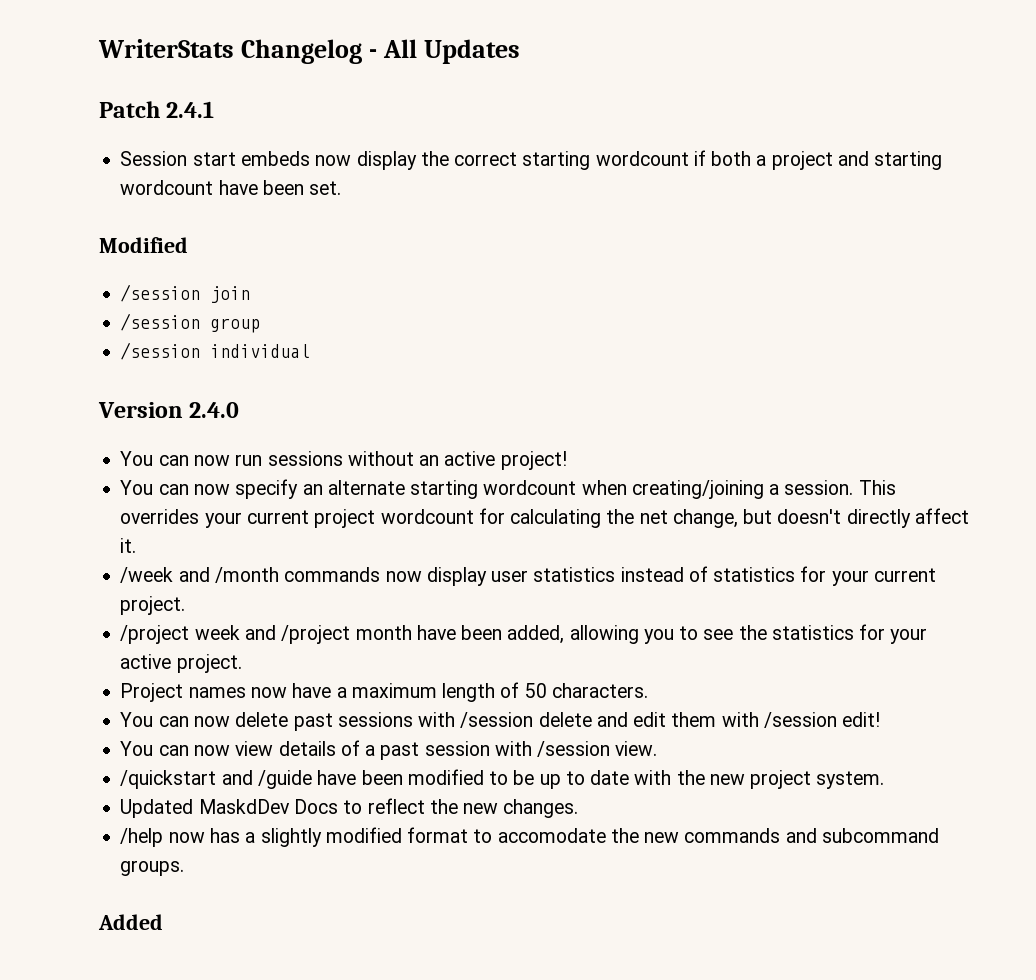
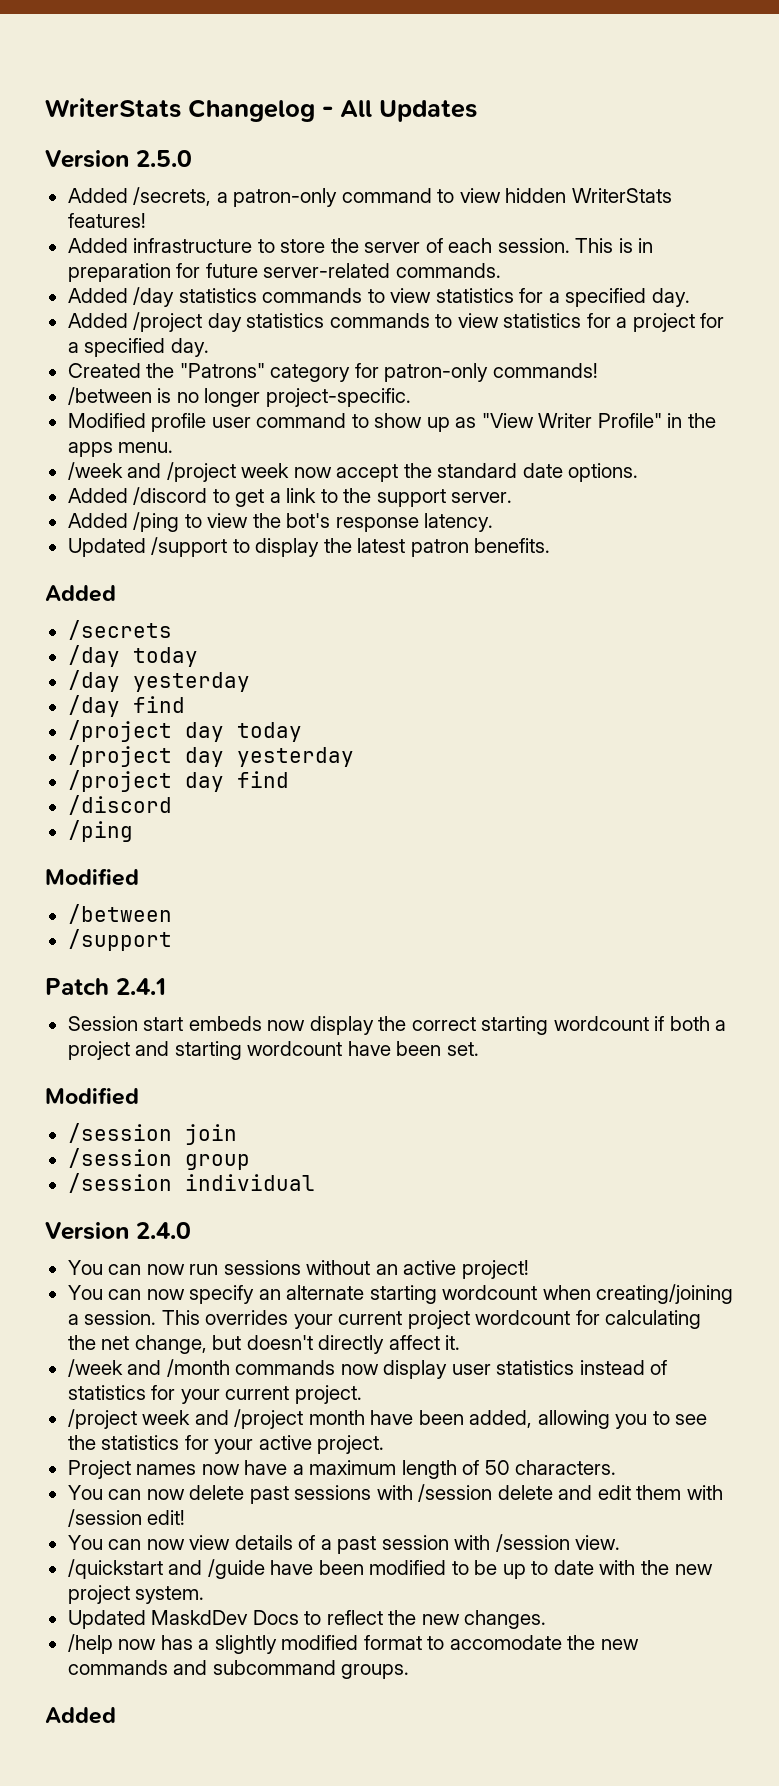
(520, 51) none -> [45,150,192,168] [67,187,672,207] [67,213,146,228] [67,238,654,253] [67,263,501,282] [67,287,690,307] [67,312,725,332] [67,338,209,357] [67,363,598,382] [67,387,411,407] [67,413,716,432] [67,442,174,457] [67,462,639,482] [67,487,513,507] [67,512,494,532] [67,537,551,557] [45,585,116,602] [67,620,172,640] [67,645,198,667] [67,670,250,692] [67,695,185,717] [67,720,302,742] [67,745,354,767] [67,770,289,792] [67,795,172,815] [67,820,133,842] [45,868,139,886] [67,904,172,924] [67,929,172,951] // Version 2.5.0 // Added /secrets, a patron-only command to view hidden WriterStats features! // Added infrastructure to store the server of each session. This is in preparation for future server-related commands. // Added /day statistics commands to view statistics for a specified day. // Added /project day statistics commands to view statistics for a project for a specified day. // Created the "Patrons" category for patron-only commands! // /between is no longer project-specific. // Modified profile user command to show up as "View Writer Profile" in the apps menu. // /week and /project week now accept the standard date options. // Added /discord to get a link to the support server. // Added /ping to view the bot's response latency. // Updated /support to display the latest patron benefits. // Added // /secrets // /day today // /day yesterday // /day find // /project day today // /project day yesterday // /project day find // /discord // /ping // Modified // /between // /support

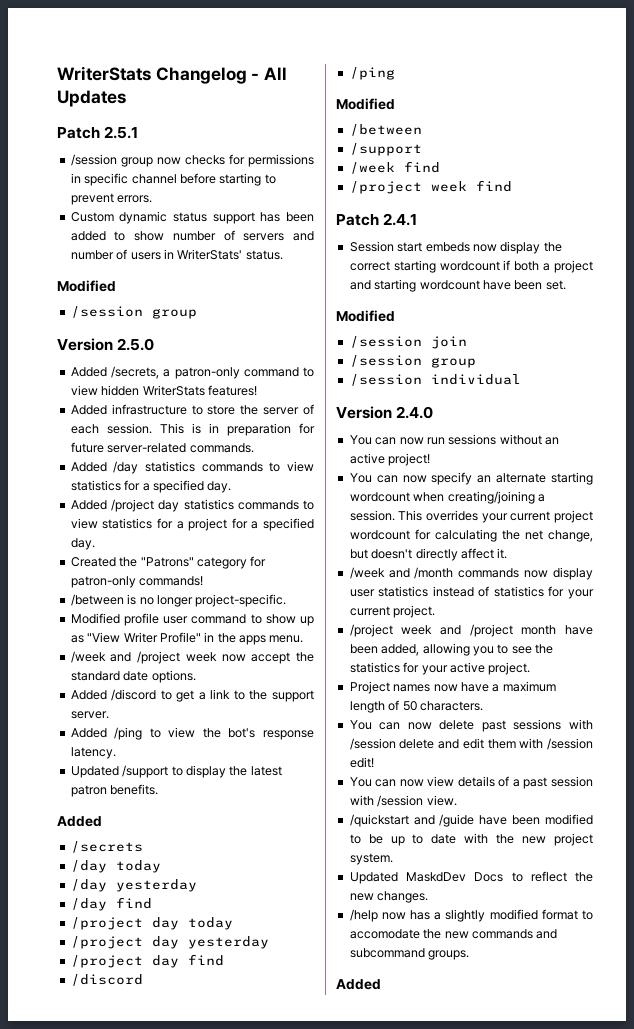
(477, 111) none -> [57,126,139,139] [70,154,314,167] [70,173,276,186] [70,193,153,205] [70,211,314,224] [70,230,314,241] [70,249,283,260] [57,280,116,292] [70,306,197,319] // Patch 2.5.1 // /session group now checks for permissions in specific channel before starting to prevent errors. // Custom dynamic status support has been added to show number of servers and number of users in WriterStats' status. // Modified // /session group
(172, 940) none -> [349,161,440,174] [349,180,512,194] // /week find // /project week find

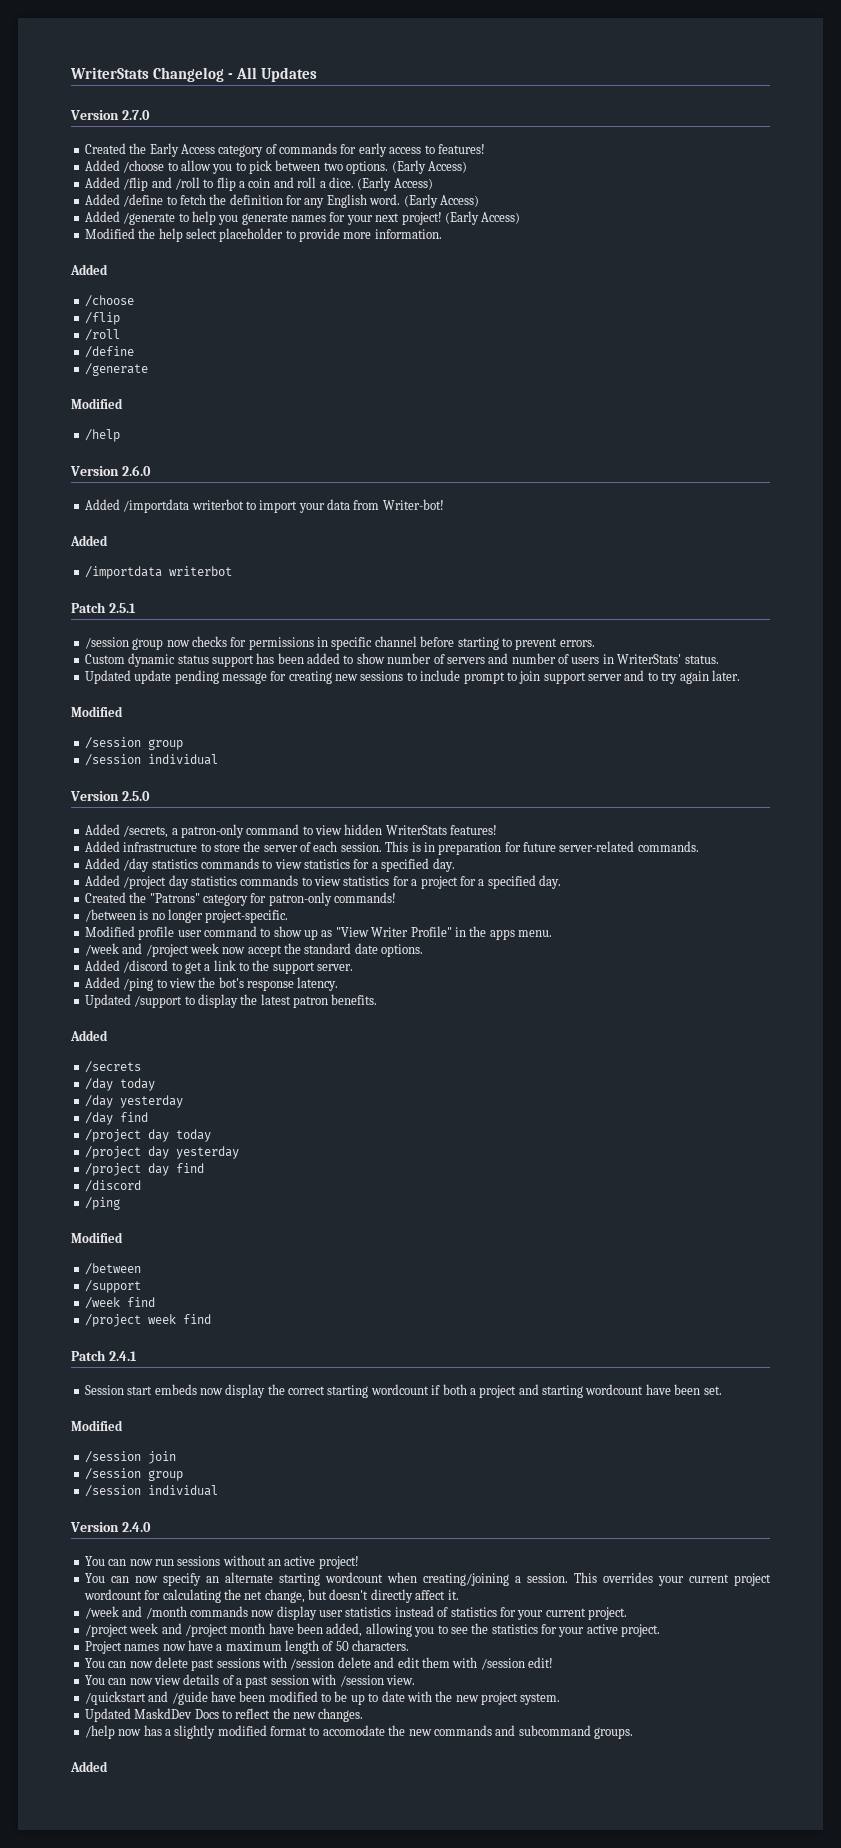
(126, 98) none -> [70,110,150,120] [84,143,485,157] [84,160,467,174] [84,177,433,191] [84,194,479,208] [84,211,521,225] [84,228,442,242] [70,264,108,275] [84,295,134,307] [84,312,120,325] [84,329,120,341] [84,346,134,358] [84,363,148,376] [71,398,123,409] [84,429,120,442] [70,465,151,476] [84,499,444,513] [70,535,108,546] [84,566,232,579] // Version 2.7.0 // Created the Early Access category of commands for early access to features! // Added /choose to allow you to pick between two options. (Early Access) // Added /flip and /roll to flip a coin and roll a dice. (Early Access) // Added /define to fetch the definition for any English word. (Early Access) // Added /generate to help you generate names for your next project! (Early Access) // Modified the help select placeholder to provide more information. // Added // /choose // /flip // /roll // /define // /generate // Modified // /help // Version 2.6.0 // Added /importdata writerbot to import your data from Writer-bot! // Added // /importdata writerbot
(283, 255) none -> [84,670,740,684] // Updated update pending message for creating new sessions to include prompt to join support server and to try again later.
(197, 313) none -> [84,754,218,766] // /session individual

